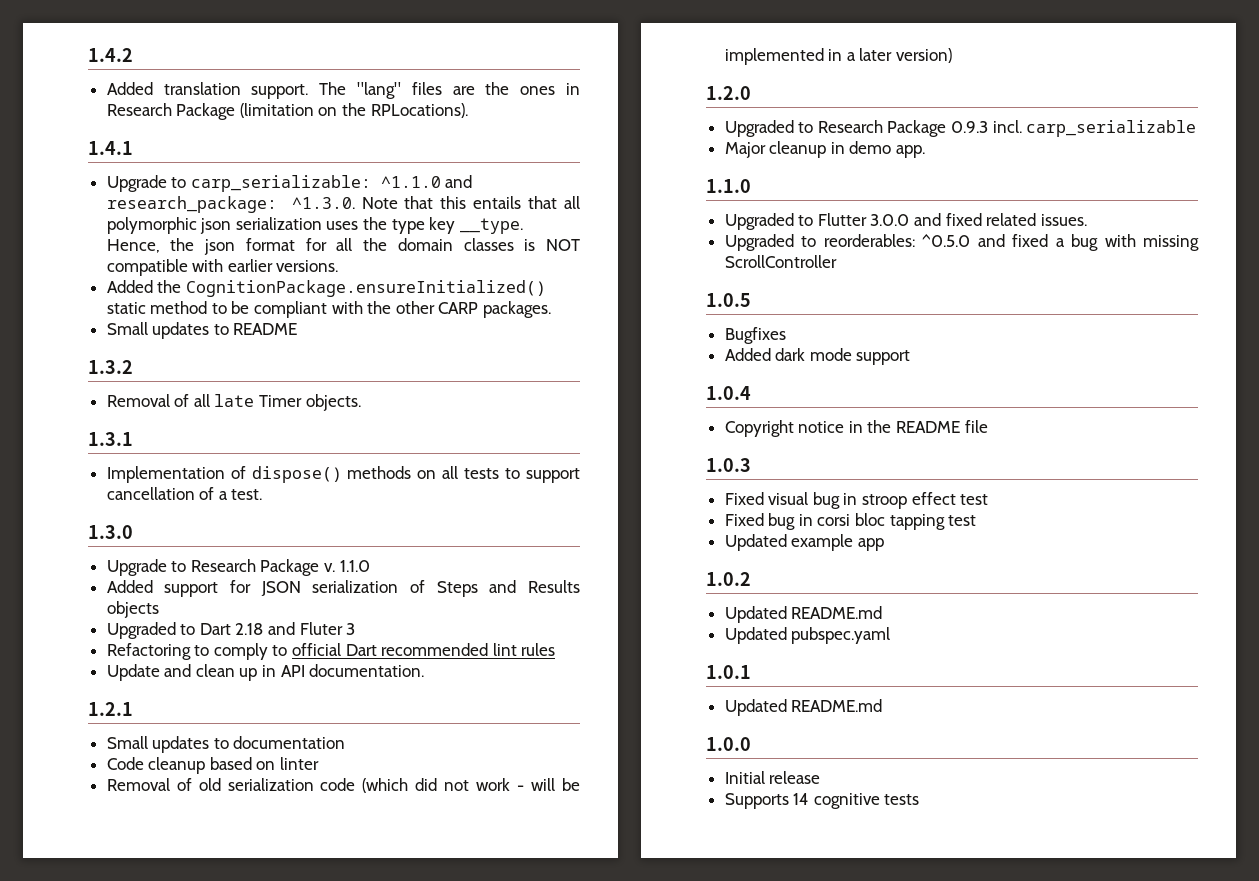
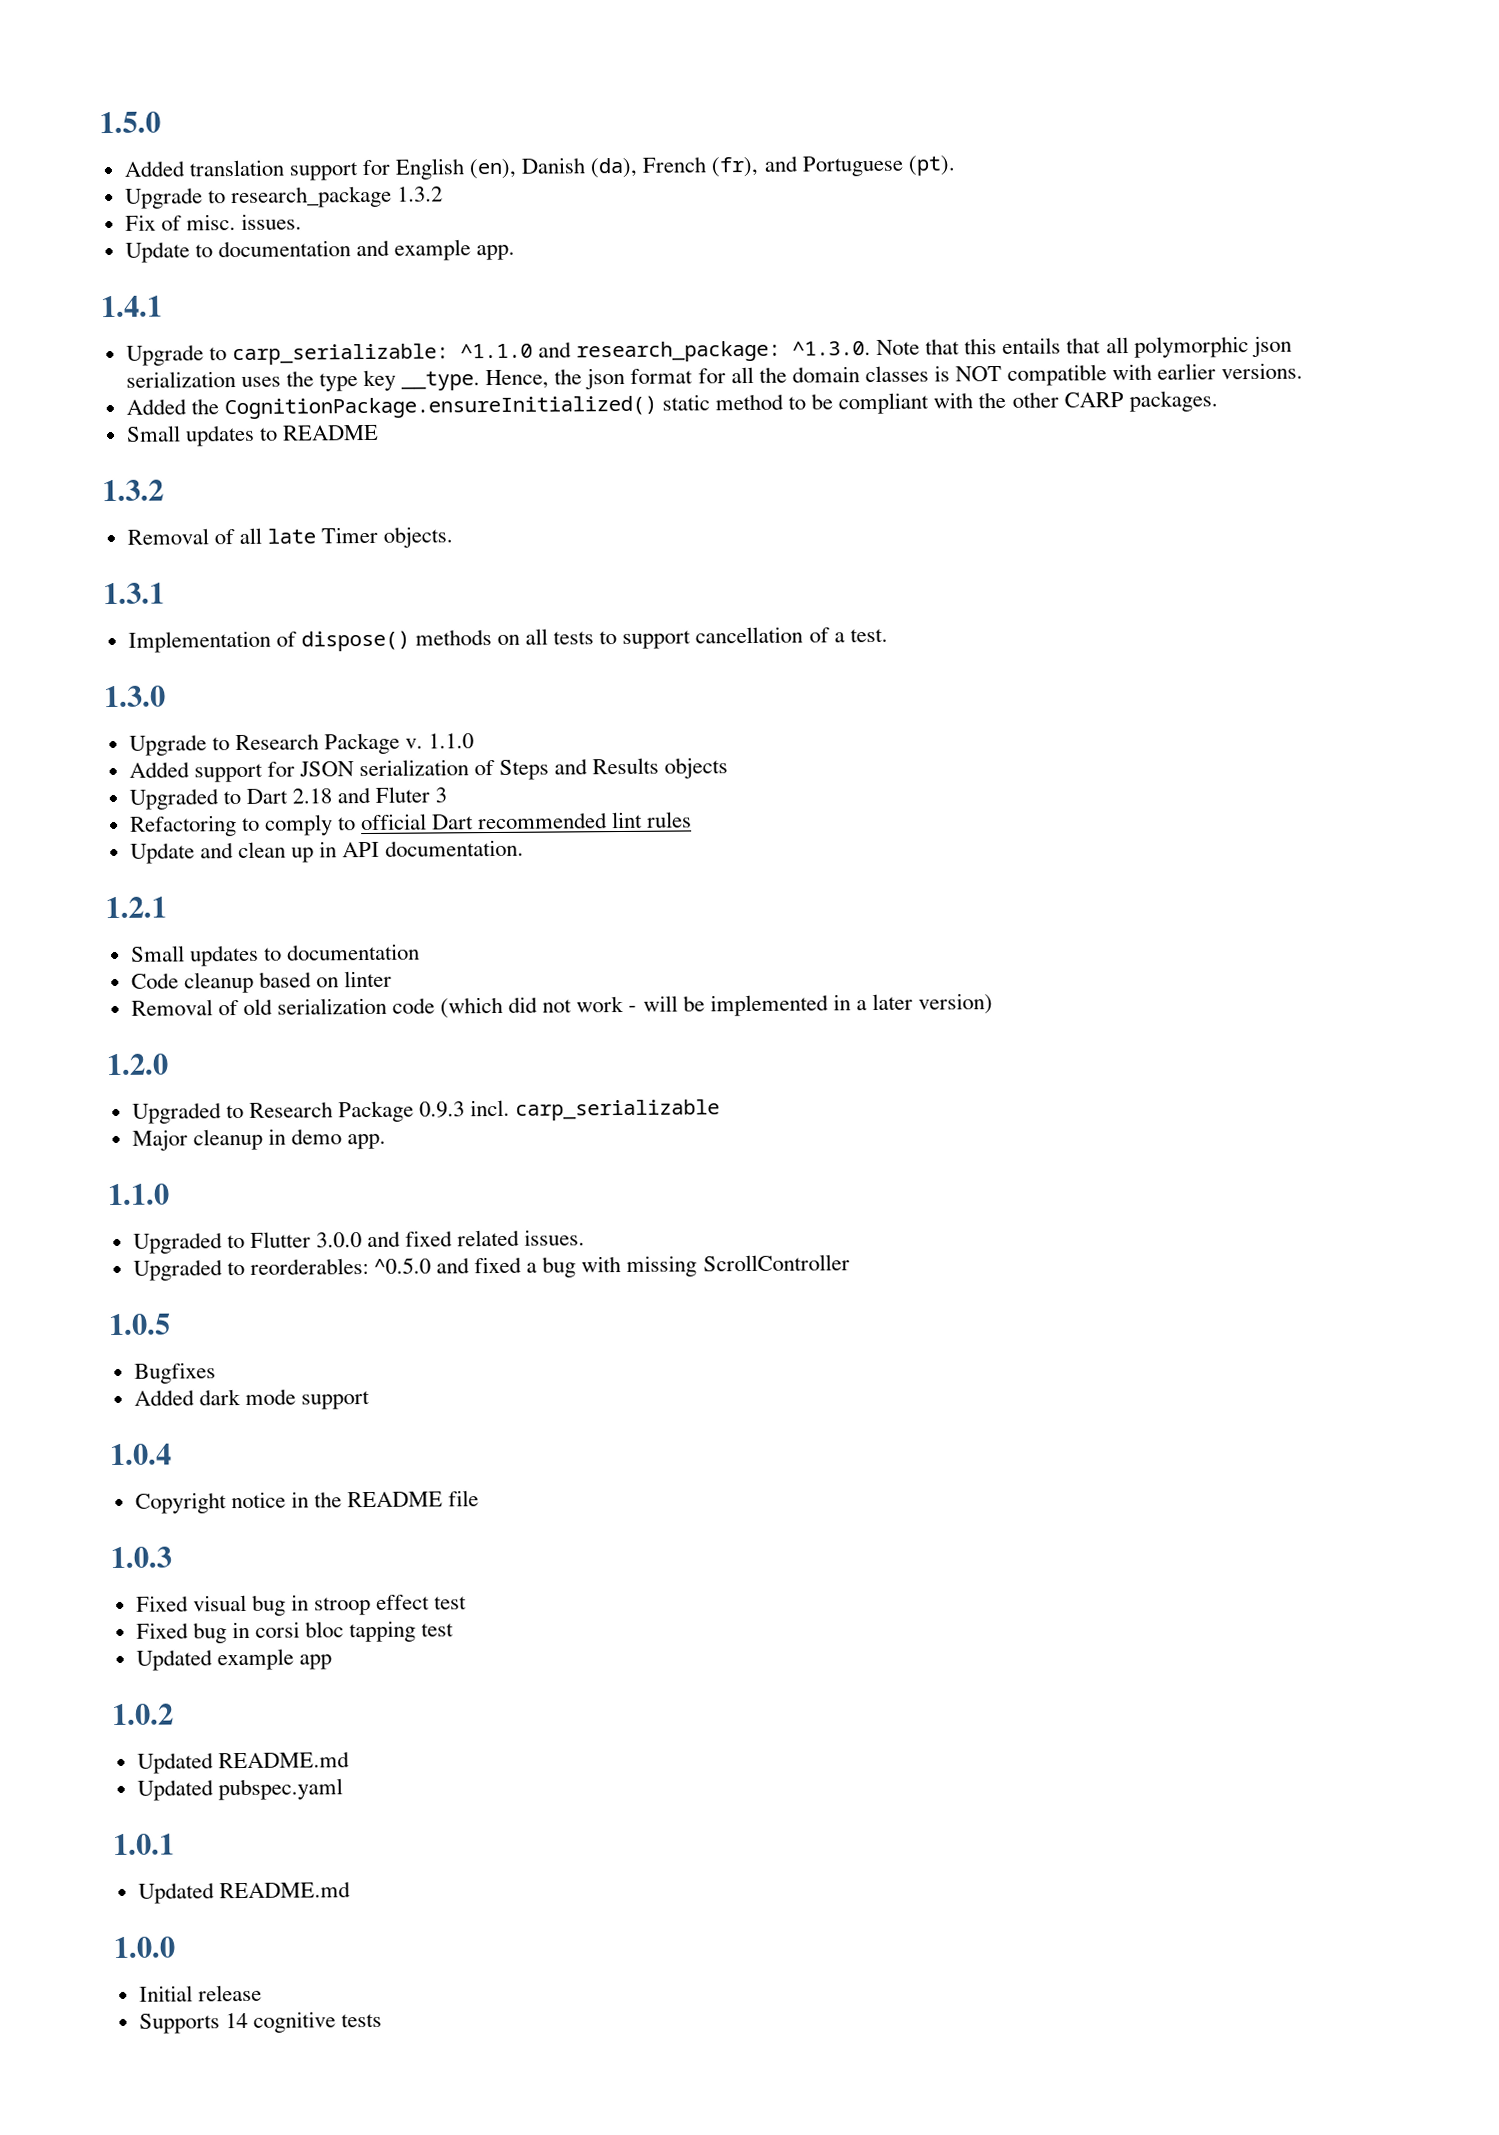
[88,48,133,62] 1.4.2 -> [99,111,161,134] 1.5.0
[251,82,581,99] [106,103,468,120] support. The "lang" files are the ones in Research Package (limitation on the RPLocations). -> [288,155,955,181] [124,185,443,209] [124,213,302,231] [124,239,516,263] support for English (en), Danish (da), French (fr), and Portuguese (pt). // Upgrade to research_package 1.3.2 // Fix of misc. issues. // Update to documentation and example app.

